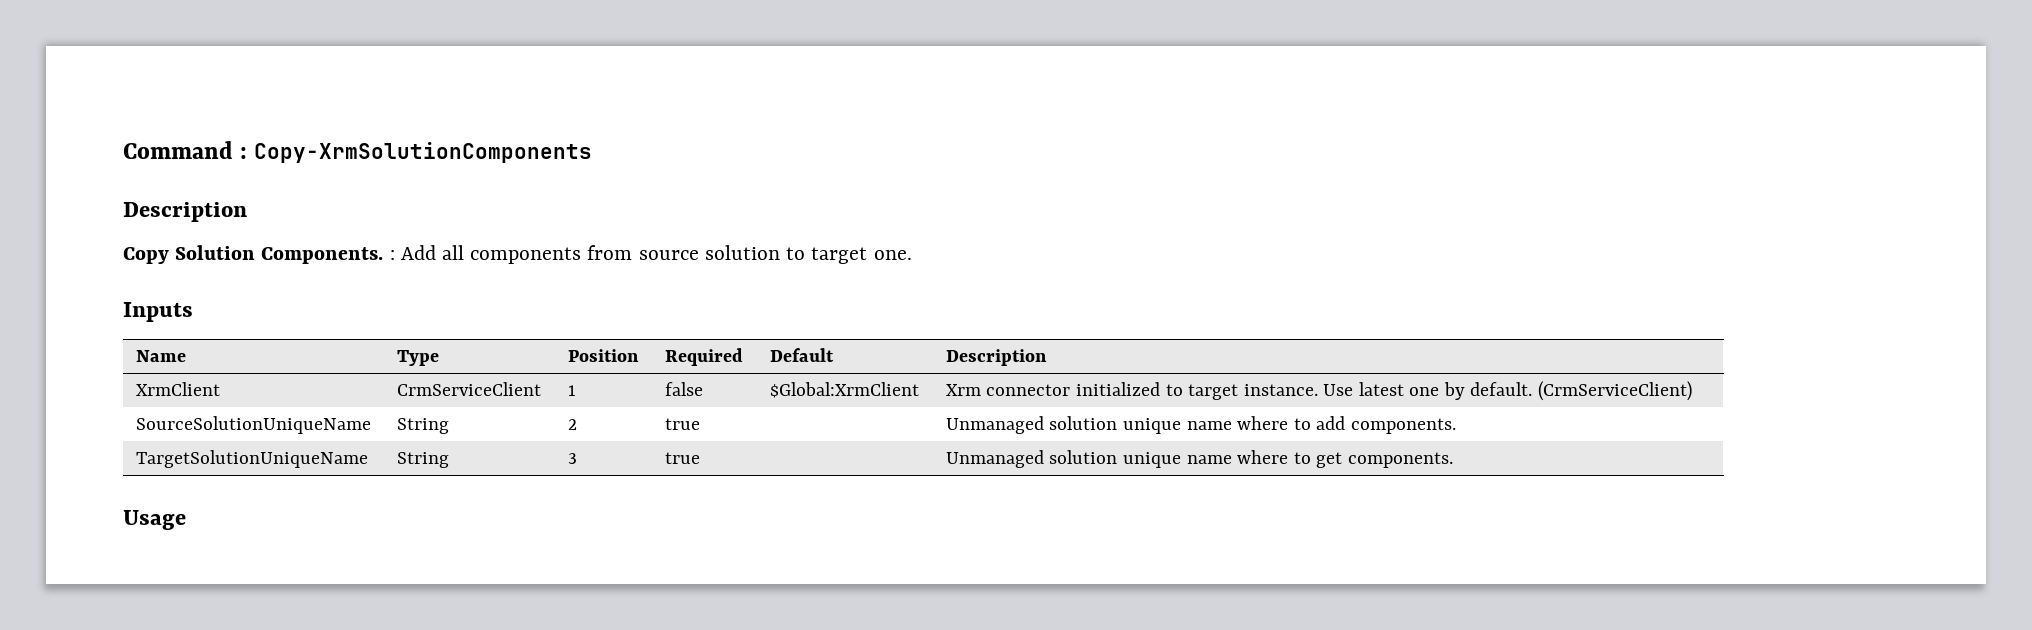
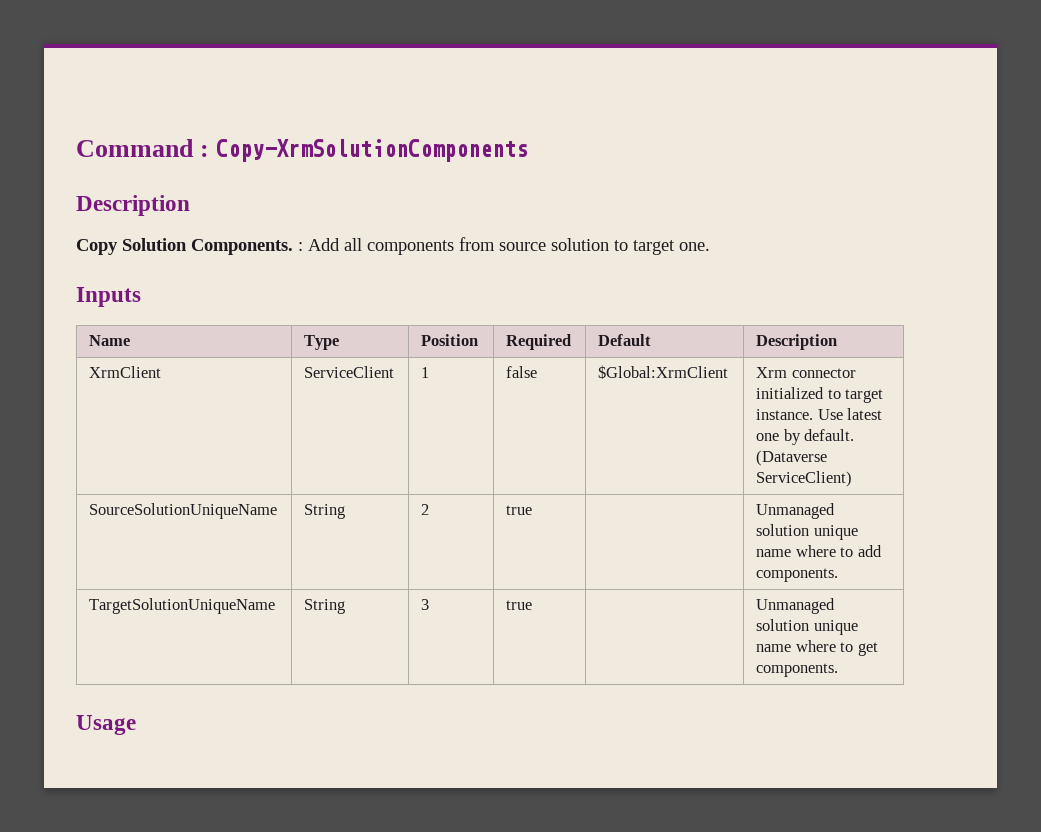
[396,382,541,396] CrmServiceClient -> [304,366,395,378] ServiceClient
[1537,381,1692,401] (CrmServiceClient) -> [756,450,828,466] [756,471,853,487] (Dataverse ServiceClient)

